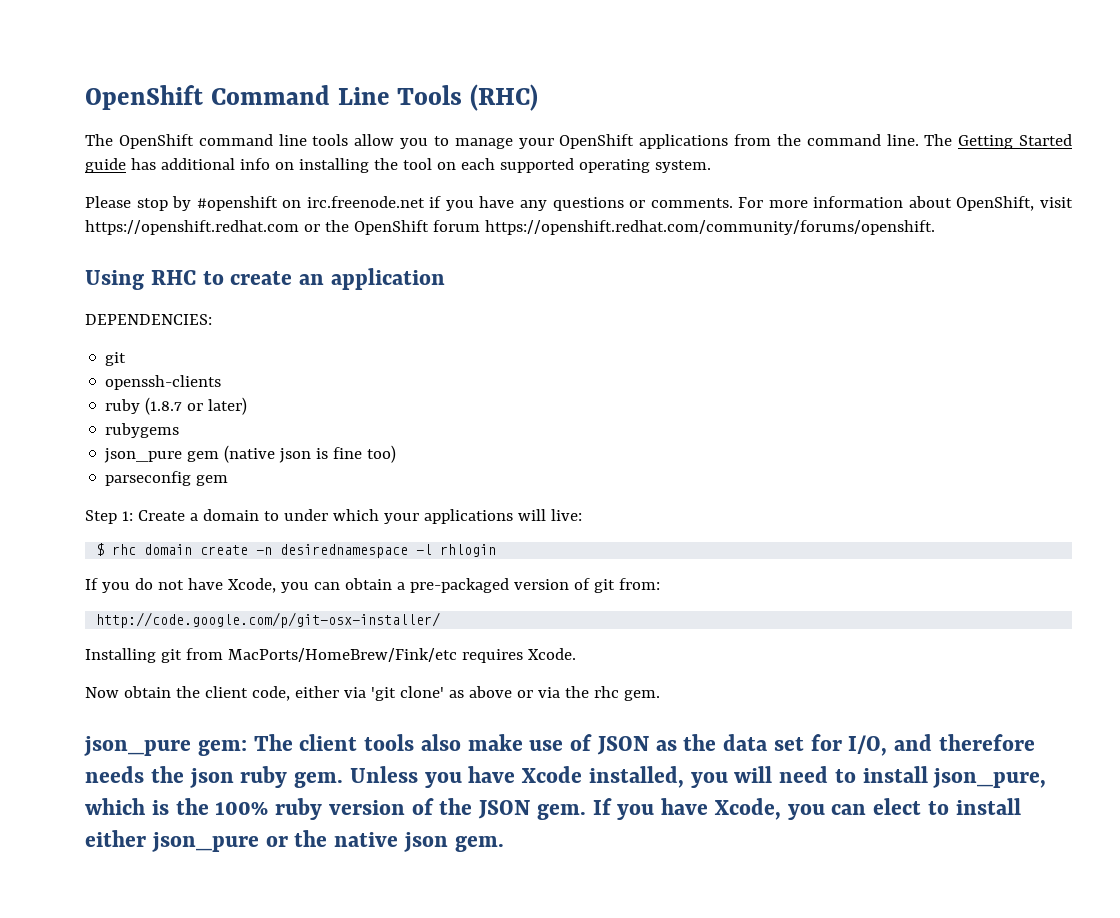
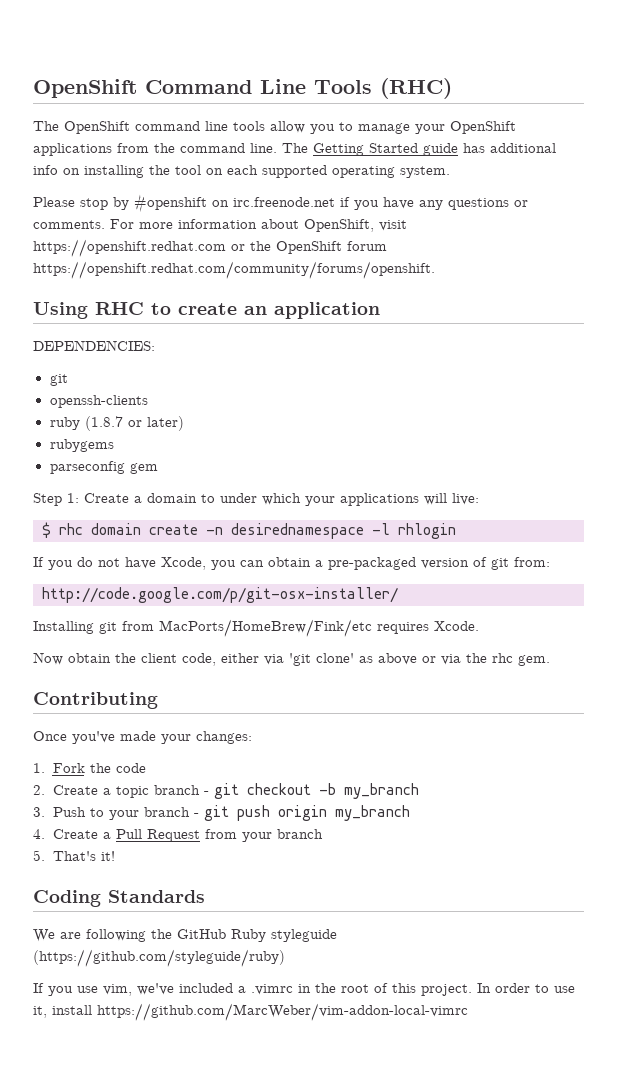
[104,445,397,463] // json_pure gem (native json is fine too) -> (114, 445) none
[84,734,1035,756] [85,766,1047,788] [85,798,1021,820] [85,830,504,852] json_pure gem: The client tools also make use of JSON as the data set for I/O, and therefore needs the json ruby gem. Unless you have Xcode installed, you will need to install json_pure, which is the 100% ruby version of the JSON gem. If you have Xcode, you can elect to install either json_pure or the native json gem. -> [33,692,158,709] [33,731,252,744] [33,763,146,773] [33,783,419,799] [33,805,410,821] [33,829,323,842] [33,850,115,861] [33,890,205,907] [33,929,337,942] [33,949,285,967] [33,983,575,996] [33,1003,468,1021] Contributing // Once you've made your changes: // 1. Fork the code // 2. Create a topic branch - git checkout -b my_branch // 3. Push to your branch - git push origin my_branch // 4. Create a Pull Request from your branch // 5. That's it! // Coding Standards // We are following the GitHub Ruby styleguide (https://github.com/styleguide/ruby) // If you use vim, we've included a .vimrc in the root of this project. In order to use it, install https://github.com/MarcWeber/vim-addon-local-vimrc

